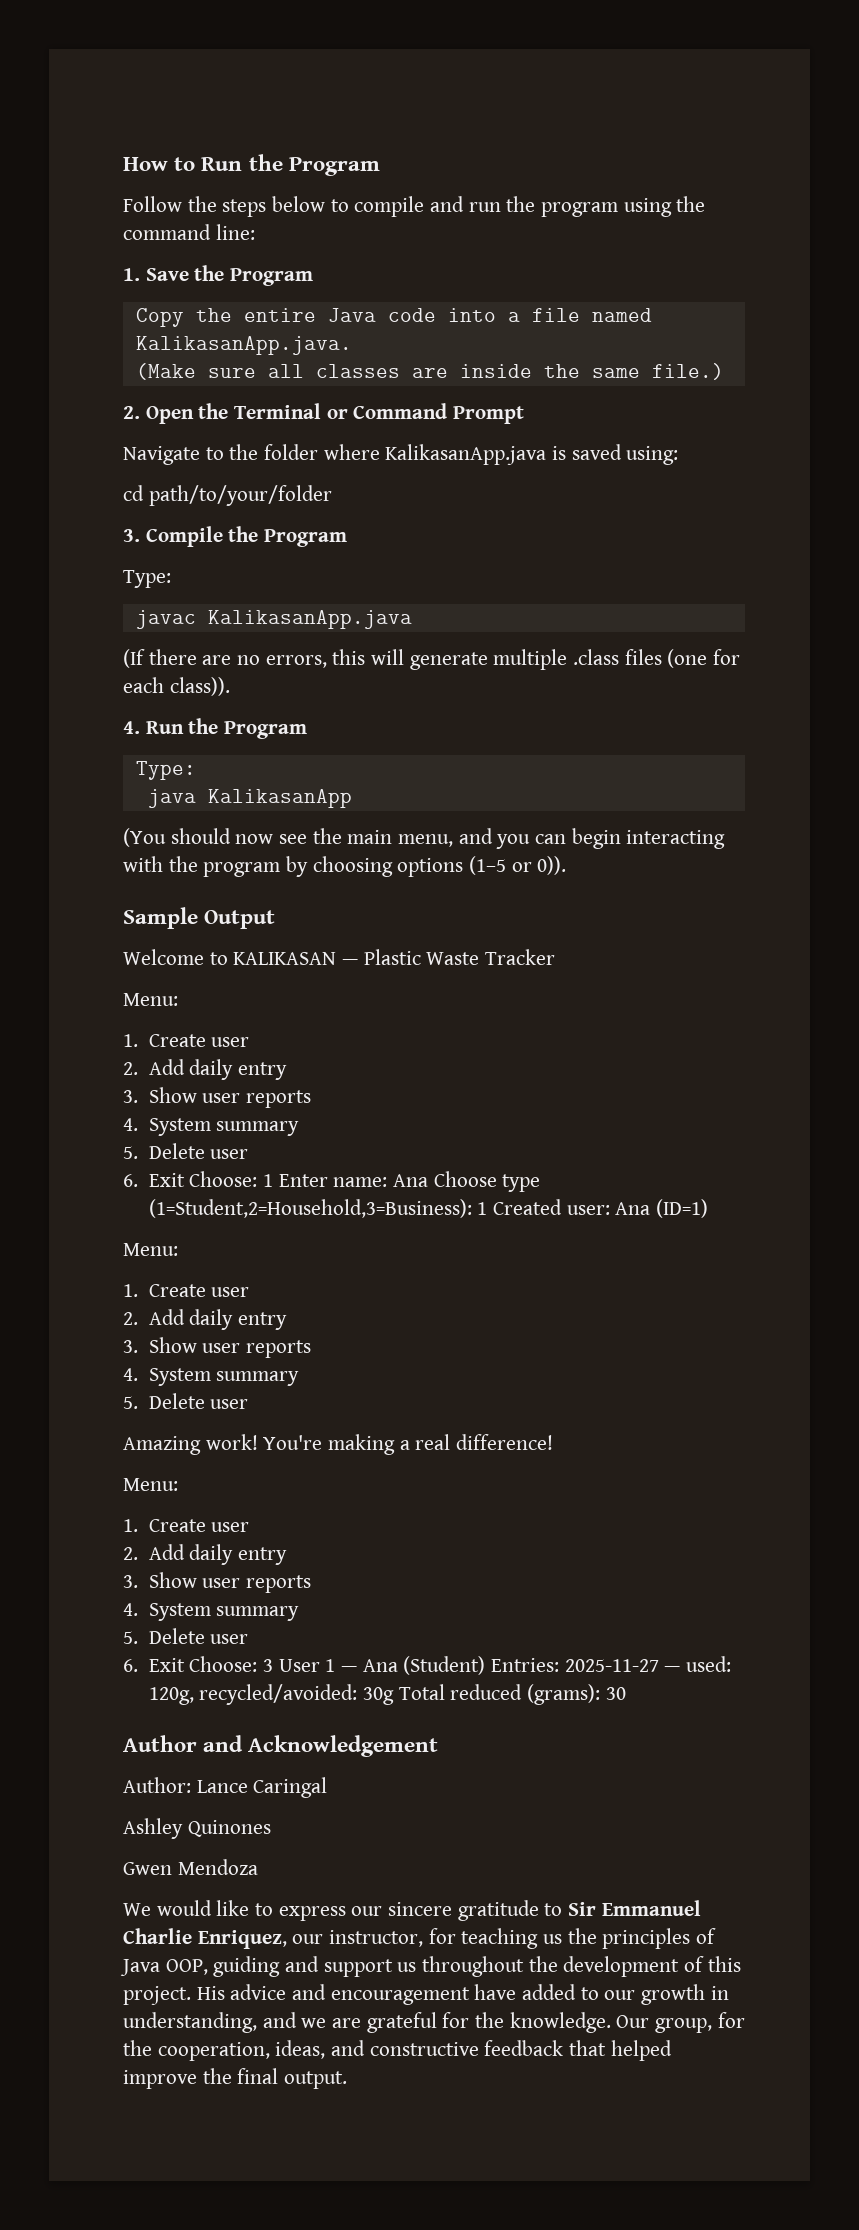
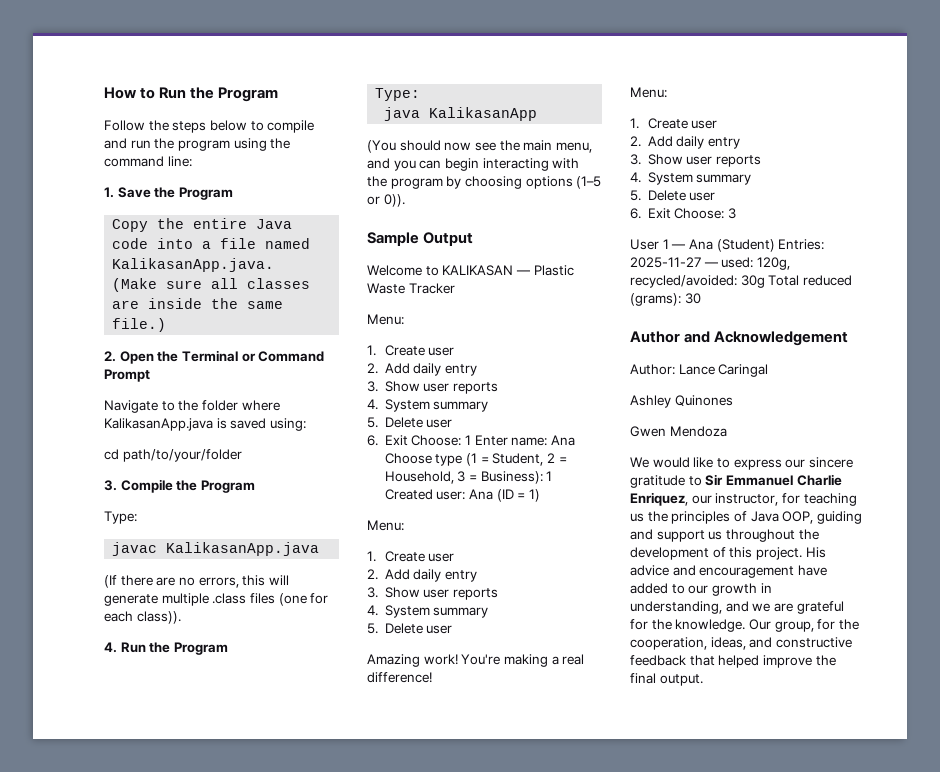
[148,1199,472,1218] (1=Student,2=Household,3=Business): -> [466,453,567,466] [384,471,543,484] (1 = Student, 2 = Household, 3 = Business):
[655,1199,708,1218] (ID=1) -> [496,489,540,502] (ID = 1)
(273, 1665) none -> (737, 213) //

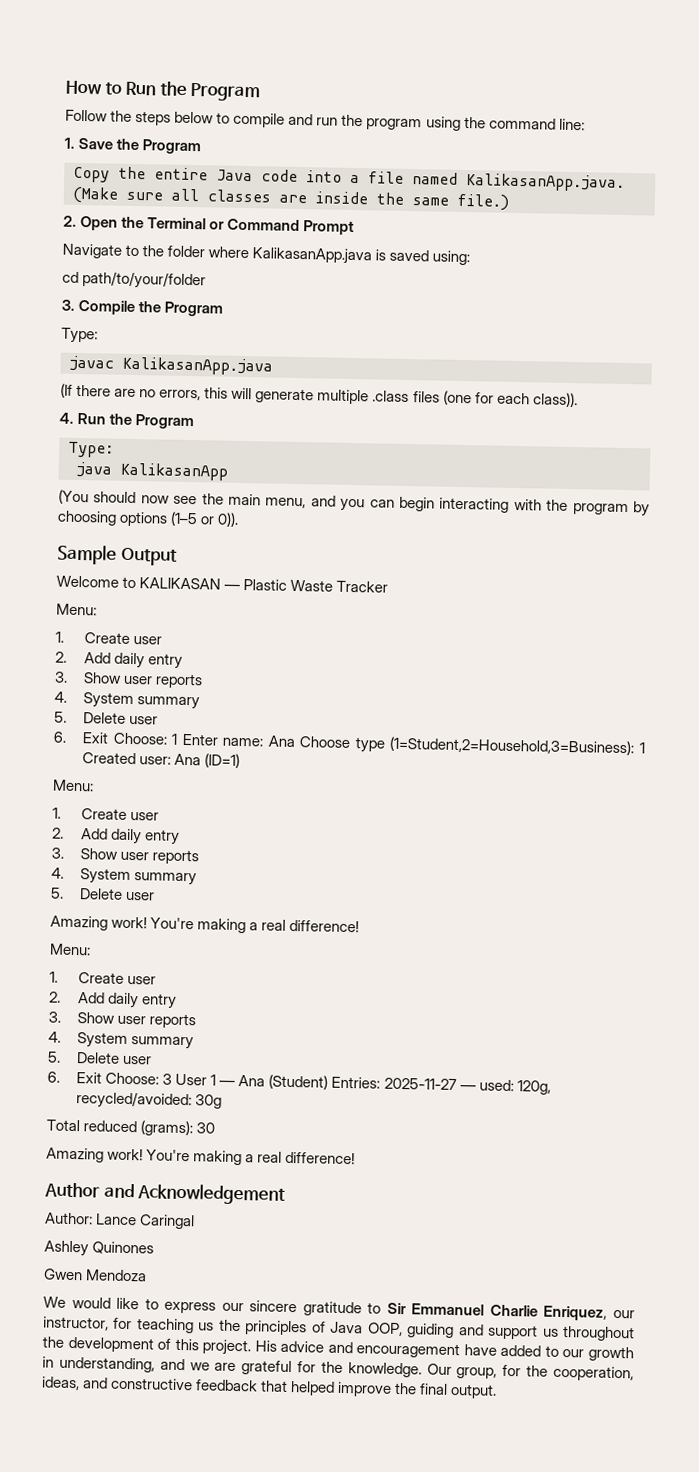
[466,453,567,466] [384,471,543,484] (1 = Student, 2 = Household, 3 = Business): -> [389,736,635,756] (1=Student,2=Household,3=Business):
[496,489,540,502] (ID = 1) -> [204,753,241,769] (ID=1)
(737, 213) // -> (173, 1079) none
(765, 281) none -> (223, 1101) //
(701, 298) none -> [46,1147,356,1166] // Amazing work! You're making a real difference!

